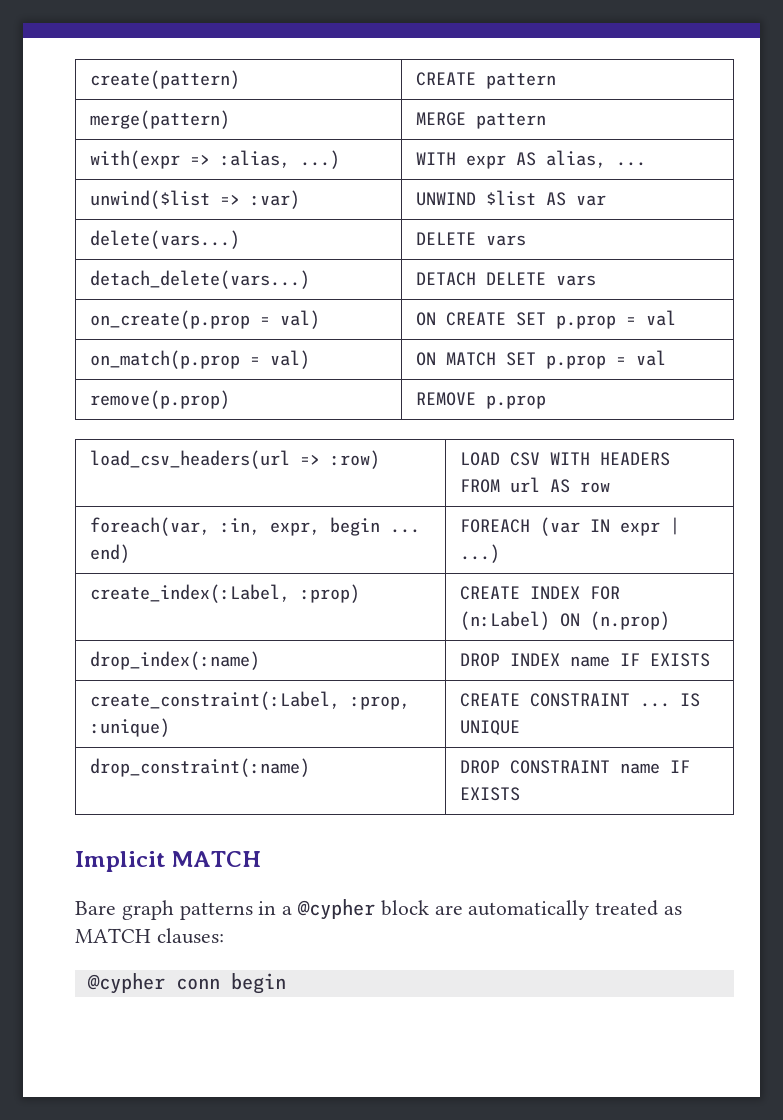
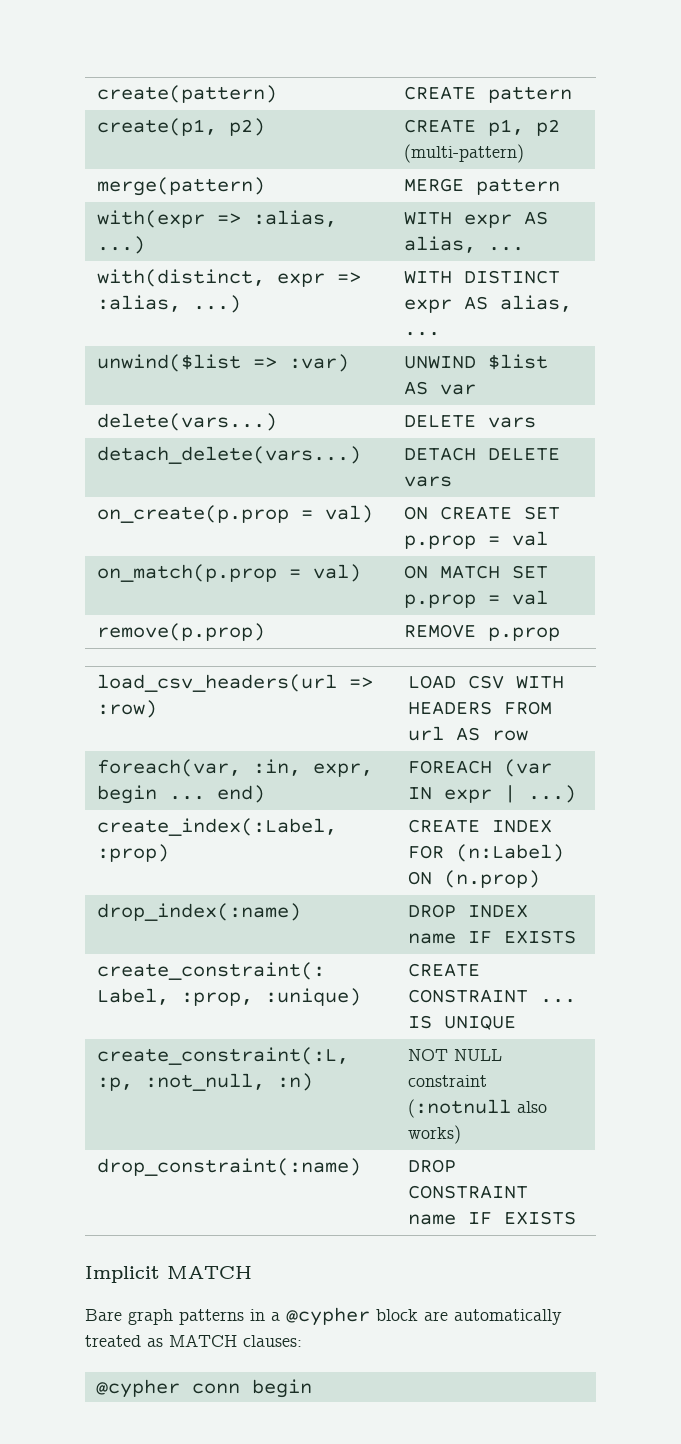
(556, 81) none -> [97,118,266,136] [404,119,561,136] [404,144,525,163] // create(p1, p2) | CREATE p1, p2 (multi-pattern)
(646, 164) none -> [97,269,362,287] [97,295,242,313] [404,270,561,284] [404,295,573,313] [404,332,441,336] // with(distinct, expr => :alias, ...) | WITH DISTINCT expr AS alias, ...
(520, 727) none -> [97,1047,350,1065] [97,1073,314,1091] [408,1049,503,1061] [408,1075,488,1087] [408,1099,548,1118] [408,1125,462,1144] // create_constraint(:L, :p, :not_null, :n) | NOT NULL constraint (:notnull also works)

